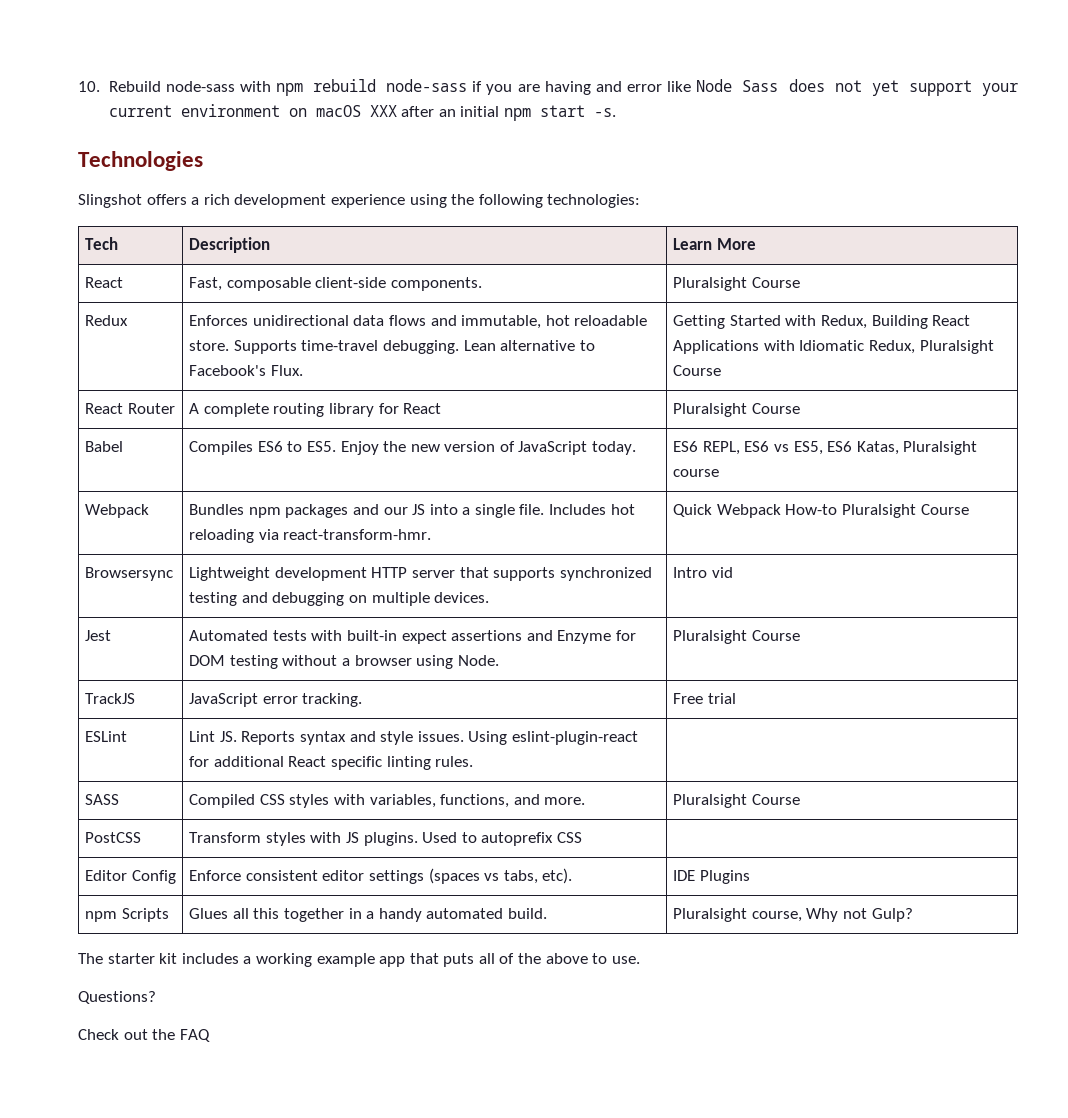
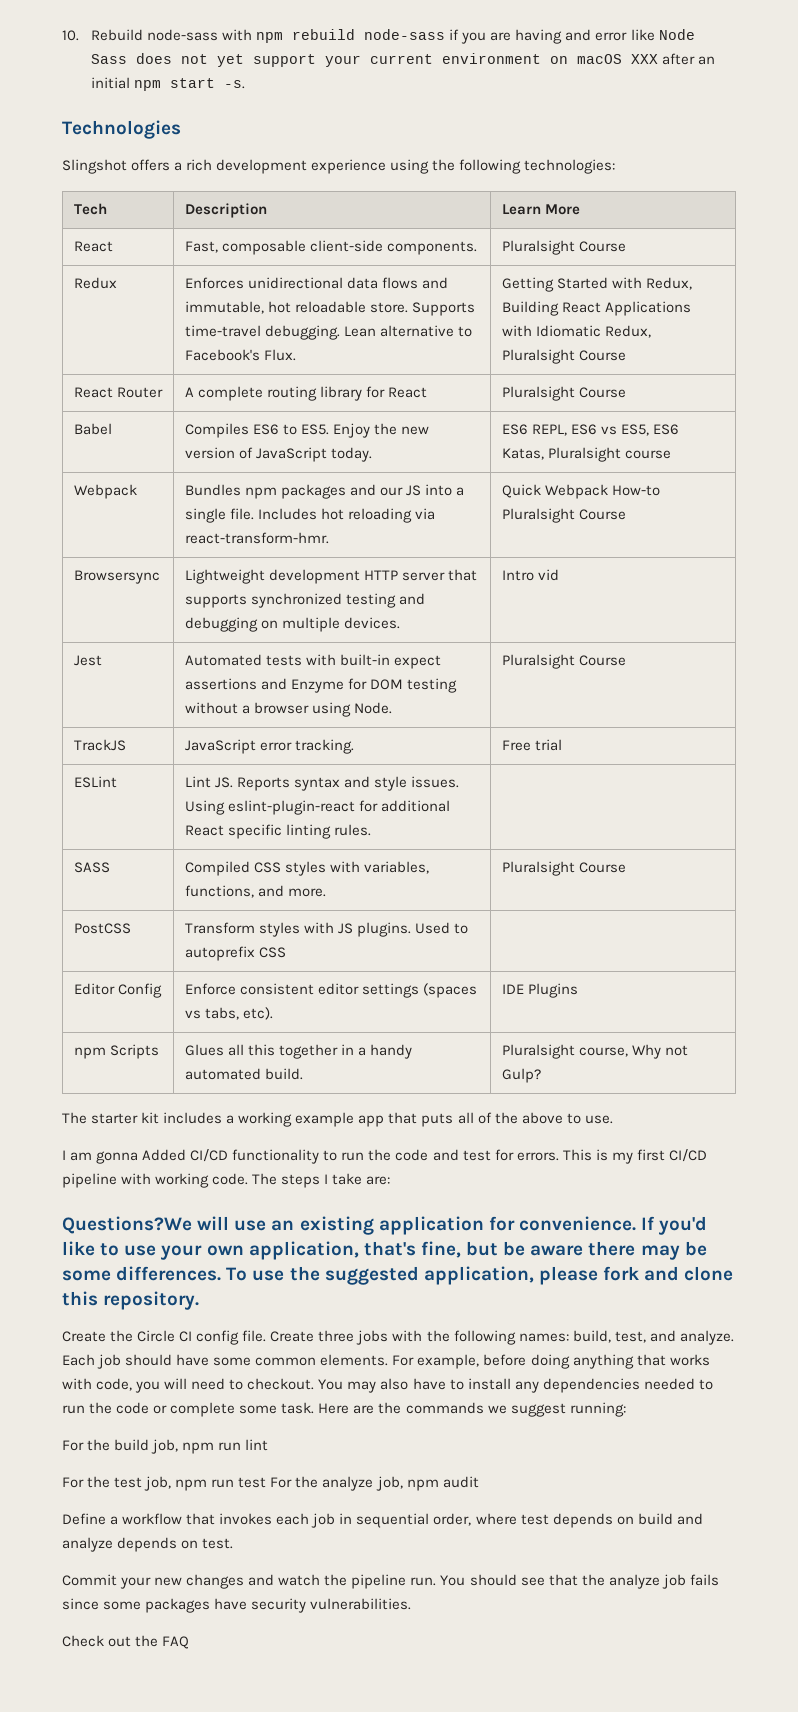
[78,991,156,1004] Questions? -> [62,1149,707,1164] [62,1173,391,1188] [62,1216,708,1235] [62,1241,707,1260] [62,1266,734,1285] [62,1291,200,1310] [62,1330,734,1345] [62,1354,710,1369] [62,1378,713,1393] [62,1402,626,1417] [62,1439,269,1454] [62,1476,479,1491] [62,1513,703,1528] [62,1537,234,1552] [62,1574,719,1589] [62,1598,412,1613] I am gonna Added CI/CD functionality to run the code and test for errors. This is my first CI/CD pipeline with working code. The steps I take are: // Questions?We will use an existing application for convenience. If you'd like to use your own application, that's fine, but be aware there may be some differences. To use the suggested application, please fork and clone this repository. // Create the Circle CI config file. Create three jobs with the following names: build, test, and analyze. Each job should have some common elements. For example, before doing anything that works with code, you will need to checkout. You may also have to install any dependencies needed to run the code or complete some task. Here are the commands we suggest running: // For the build job, npm run lint // For the test job, npm run test For the analyze job, npm audit // Define a workflow that invokes each job in sequential order, where test depends on build and analyze depends on test. // Commit your new changes and watch the pipeline run. You should see that the analyze job fails since some packages have security vulnerabilities.

